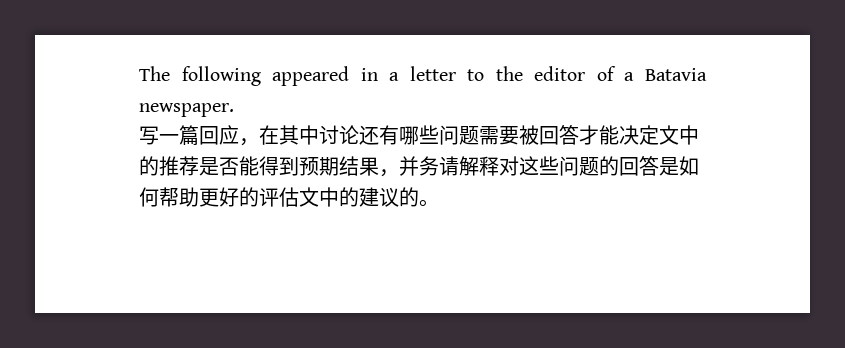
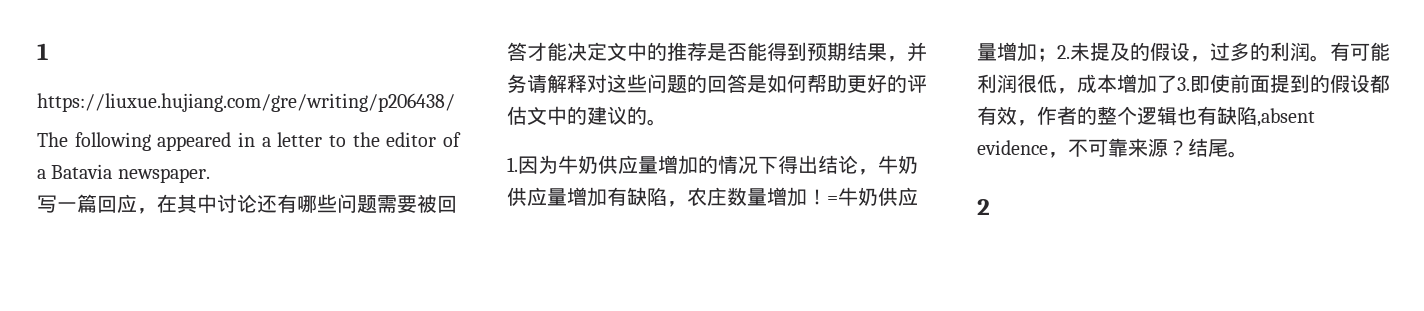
(139, 73) none -> [37,43,48,60] [37,93,455,112] 1 // https://liuxue.hujiang.com/gre/writing/p206438/ //
(439, 203) none -> [507,155,918,175] [507,187,918,207] [977,42,1390,62] [977,74,1390,94] [977,106,1315,127] [977,138,1248,158] [977,199,990,215] // 1.因为牛奶供应量增加的情况下得出结论，牛奶供应量增加有缺陷，农庄数量增加！=牛奶供应量增加；2.未提及的假设，过多的利润。有可能利润很低，成本增加了3.即使前面提到的假设都有效，作者的整个逻辑也有缺陷,absent evidence，不可靠来源？结尾。 // 2

